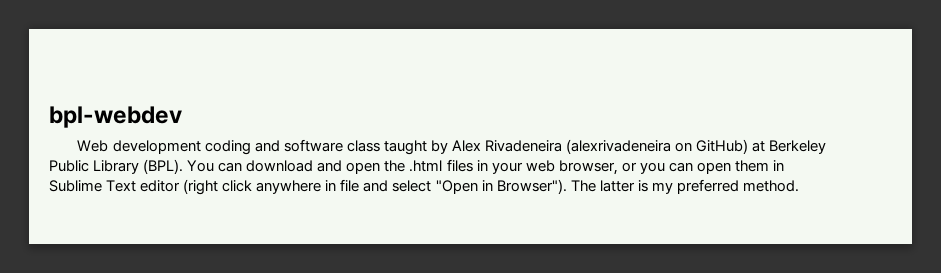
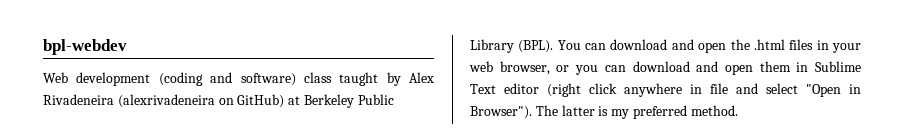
[204,139,343,155] coding and software -> [158,72,296,86] (coding and software)
(693, 167) none -> [632,61,719,72] download and

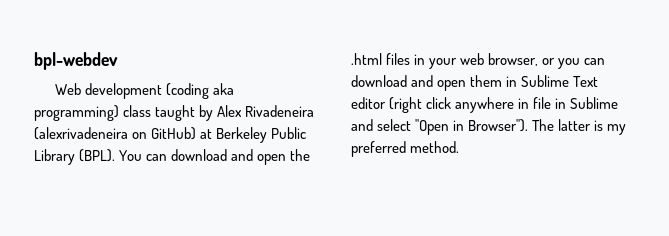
[210,72,296,86] and software) -> [213,83,235,95] [34,105,119,121] aka programming)
(728, 88) none -> [555,97,619,109] in Sublime

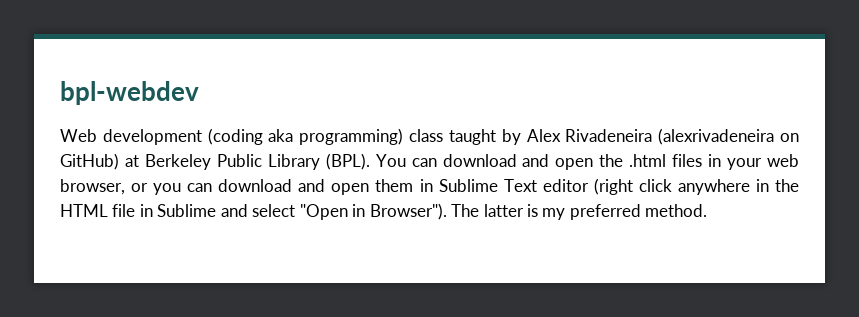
(530, 103) none -> [775,179,799,192] [60,204,108,217] the HTML

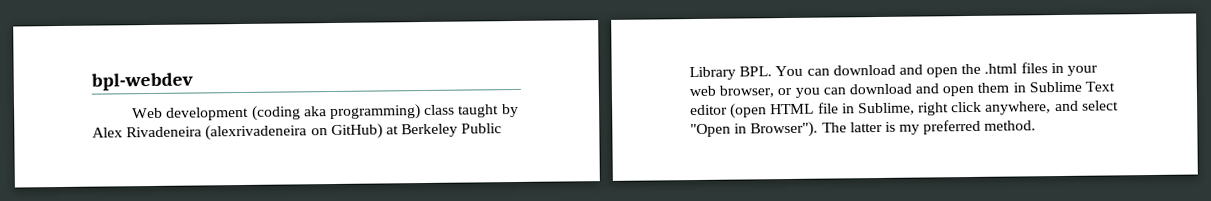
[325,153,370,170] (BPL). -> [739,66,773,77] BPL.
[593,178,799,195] [60,204,217,217] (right click anywhere in the HTML file in Sublime -> [730,101,1052,119] (open HTML file in Sublime, right click anywhere,

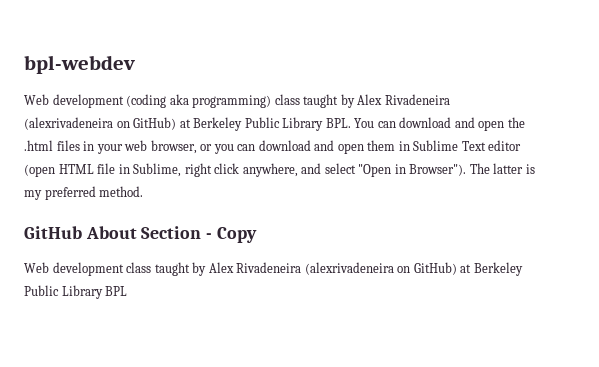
(1037, 125) none -> [24,226,257,243] [24,262,523,276] [24,285,128,299] // GitHub About Section - Copy // Web development class taught by Alex Rivadeneira (alexrivadeneira on GitHub) at Berkeley Public Library BPL

